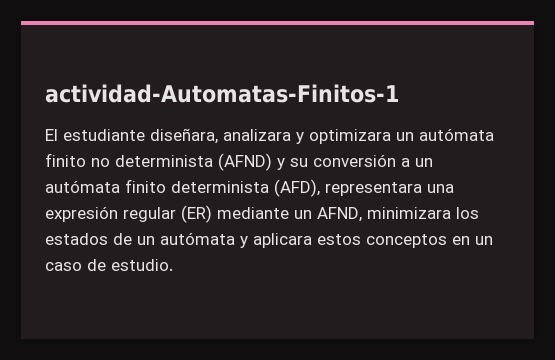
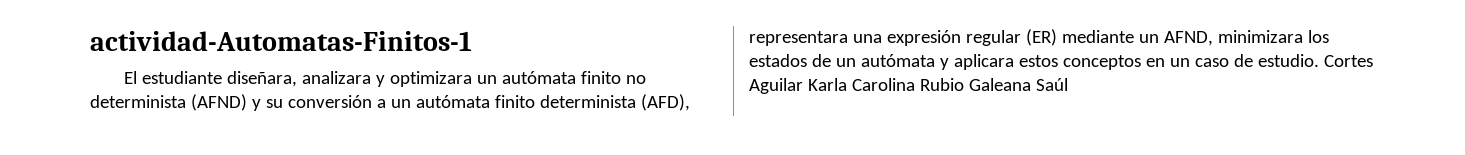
(173, 265) none -> [1323,55,1373,67] [749,78,1068,94] Cortes Aguilar Karla Carolina Rubio Galeana Saúl

